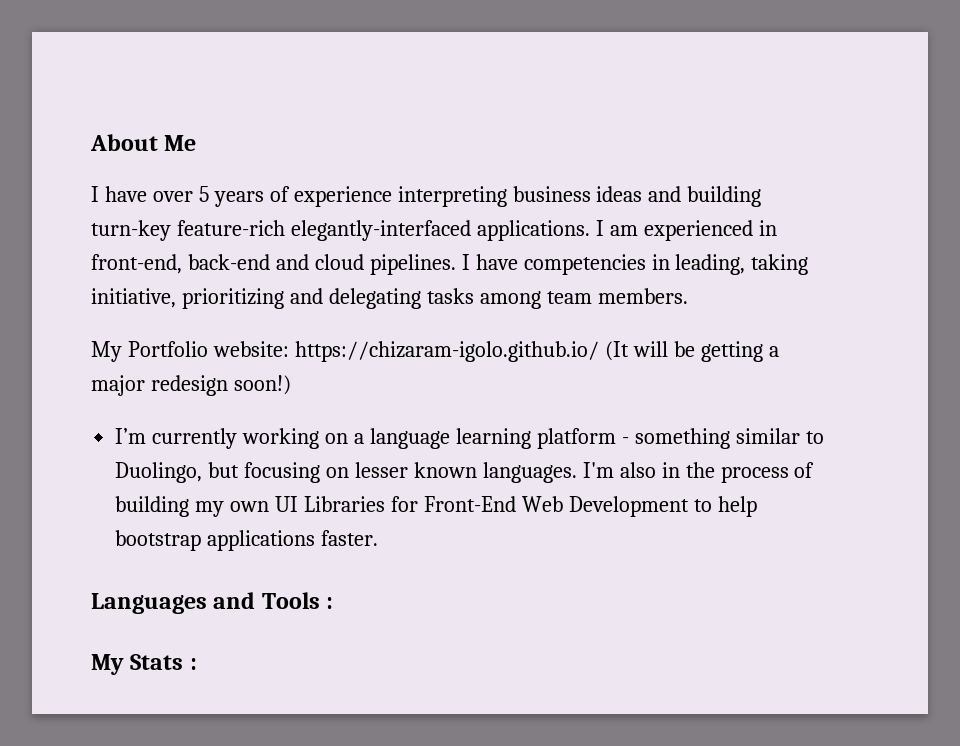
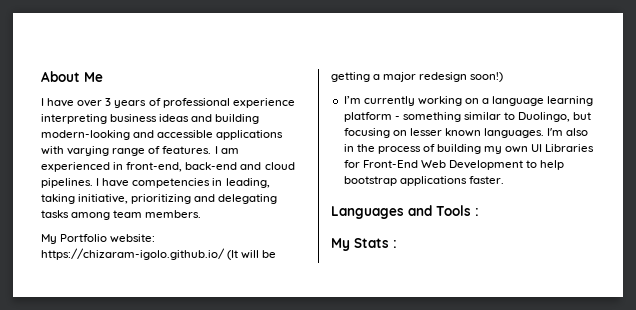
[198,186,209,202] 5 -> [105,98,112,106] 3
(290, 194) none -> [162,98,230,108] professional
[91,220,590,241] turn-key feature-rich elegantly-interfaced applications. -> [41,130,284,140] [41,146,212,156] modern-looking and accessible applications with varying range of features.

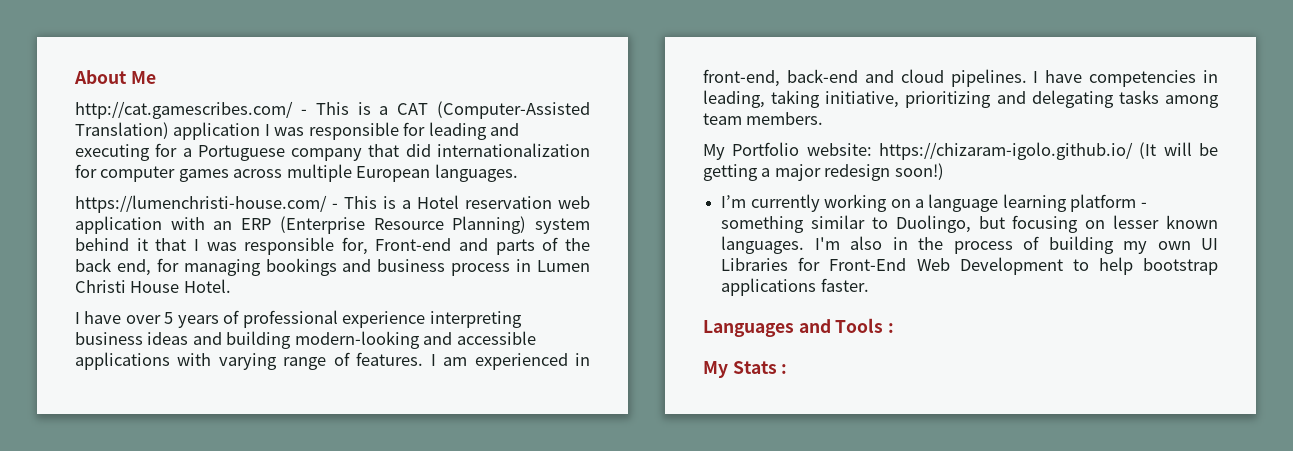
(103, 77) none -> [75,101,590,119] [75,122,520,140] [75,143,590,161] [75,164,518,182] [75,195,590,213] [75,216,590,234] [75,237,590,255] [75,258,591,276] [75,279,231,293] // http://cat.gamescribes.com/ - This is a CAT (Computer-Assisted Translation) application I was responsible for leading and executing for a Portuguese company that did internationalization for computer games across multiple European languages. // https://lumenchristi-house.com/ - This is a Hotel reservation web application with an ERP (Enterprise Resource Planning) system behind it that I was responsible for, Front-end and parts of the back end, for managing bookings and business process in Lumen Christi House Hotel.
[105,98,112,106] 3 -> [164,312,174,324] 5

